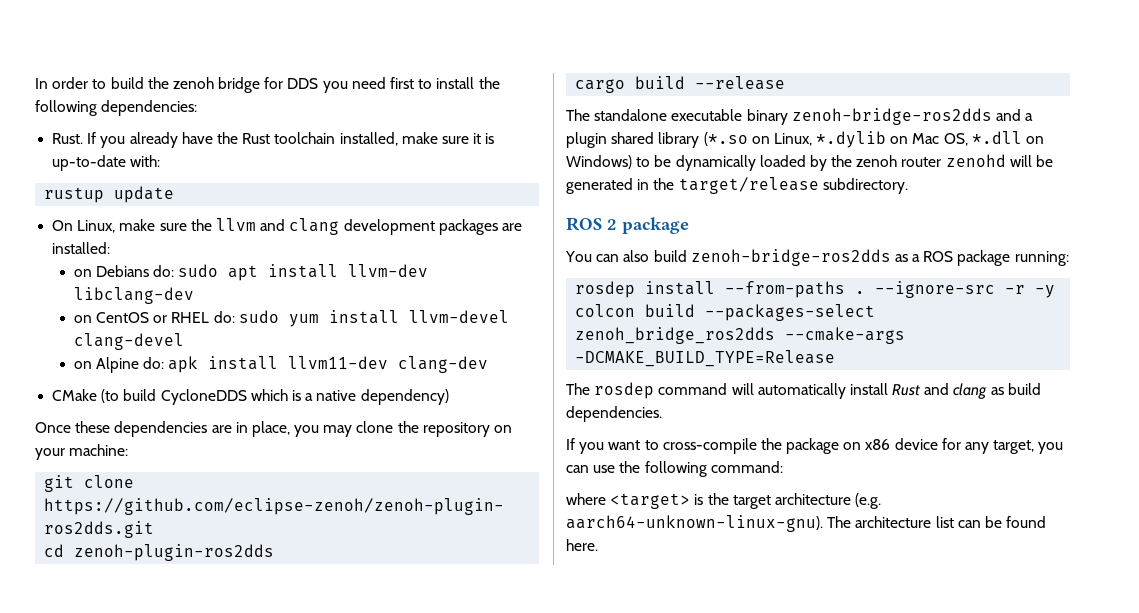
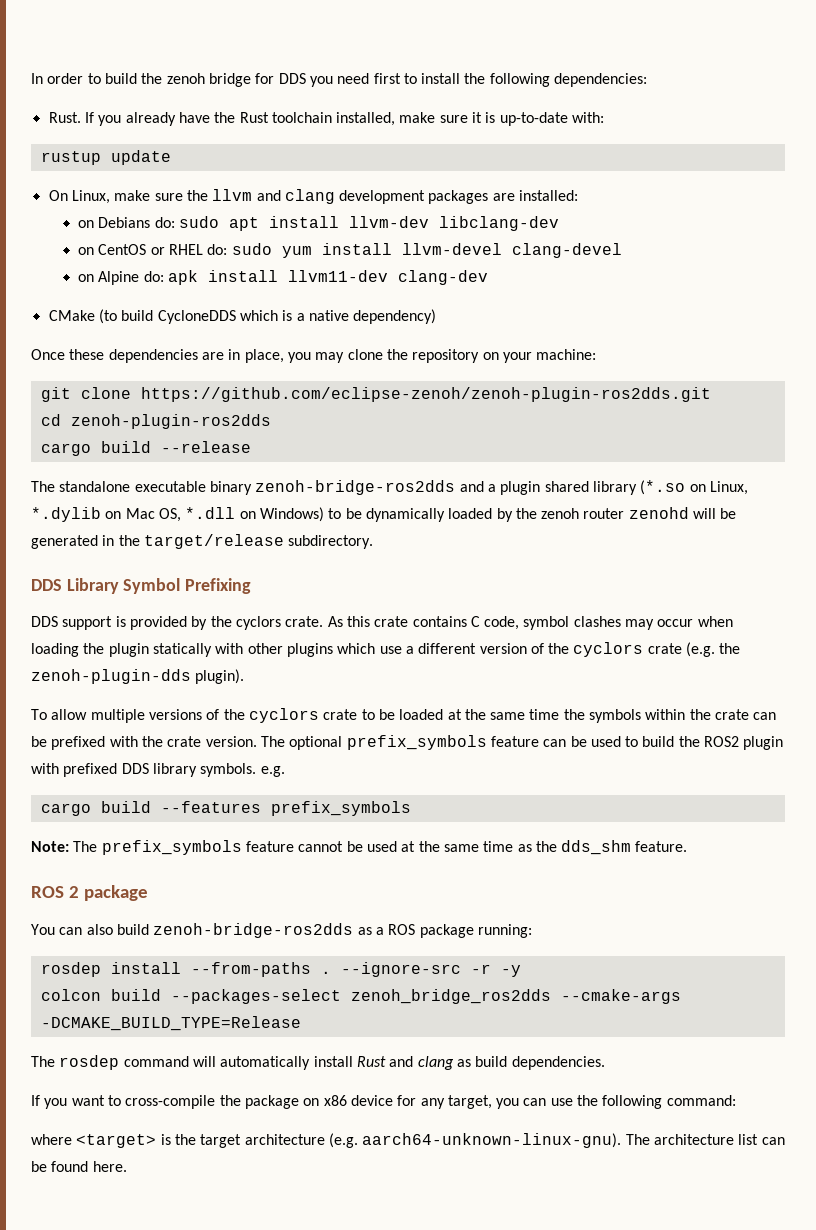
(908, 186) none -> [31,578,252,594] [31,616,733,630] [31,642,741,657] [31,669,245,684] [31,708,777,723] [31,735,784,750] [31,763,285,777] [40,801,411,816] [31,840,688,855] // DDS Library Symbol Prefixing // DDS support is provided by the cyclors crate. As this crate contains C code, symbol clashes may occur when loading the plugin statically with other plugins which use a different version of the cyclors crate (e.g. the zenoh-plugin-dds plugin). // To allow multiple versions of the cyclors crate to be loaded at the same time the symbols within the crate can be prefixed with the crate version. The optional prefix_symbols feature can be used to build the ROS2 plugin with prefixed DDS library symbols. e.g. // cargo build --features prefix_symbols // Note: The prefix_symbols feature cannot be used at the same time as the dds_shm feature.

